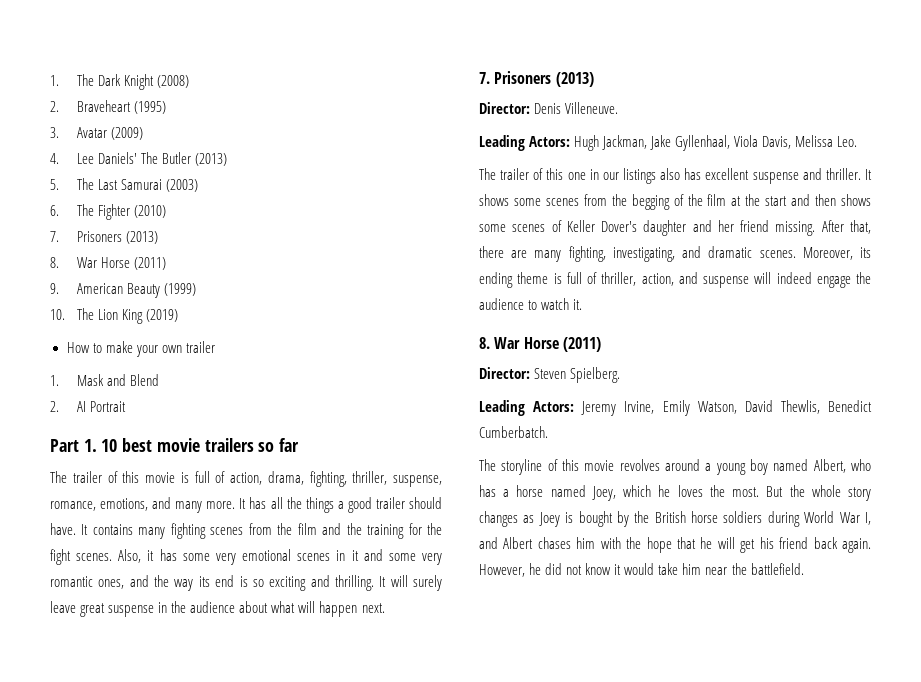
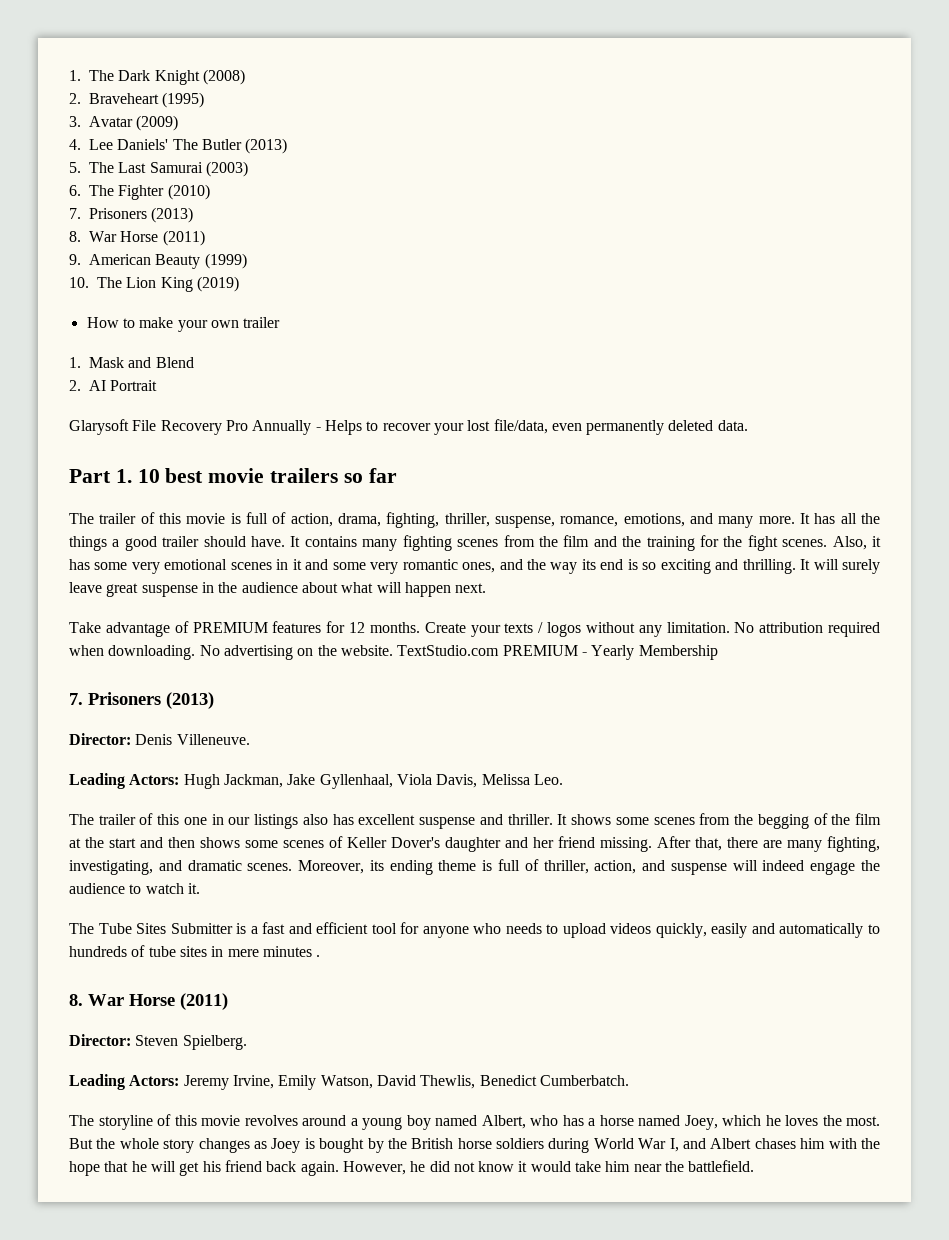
(126, 406) none -> [69,419,748,435] // Glarysoft File Recovery Pro Annually - Helps to recover your lost file/data, even permanently deleted data.
(385, 608) none -> [69,621,881,637] [69,645,718,660] // Take advantage of PREMIUM features for 12 months. Create your texts / logos without any limitation. No attribution required when downloading. No advertising on the website. TextStudio.com PREMIUM - Yearly Membership
(583, 304) none -> [69,922,880,938] [69,945,321,957] // The Tube Sites Submitter is a fast and efficient tool for anyone who needs to upload videos quickly, easily and automatically to hundreds of tube sites in mere minutes .

